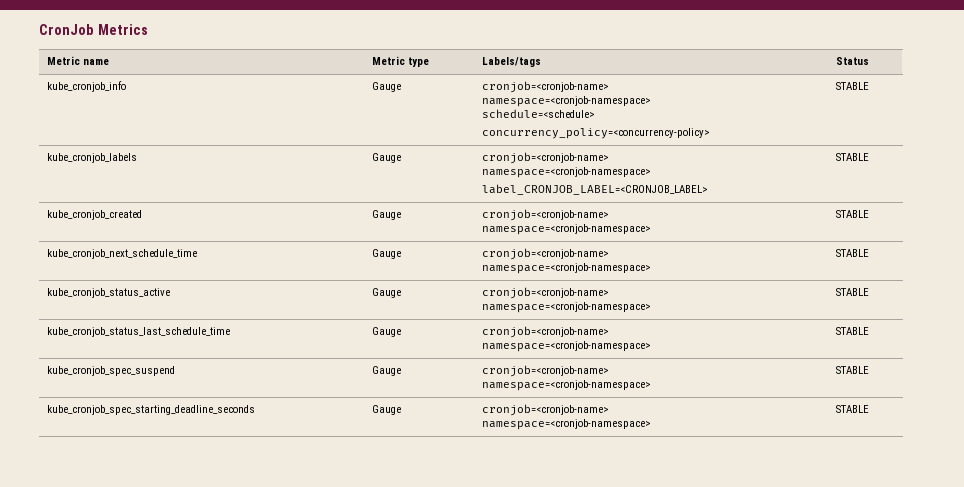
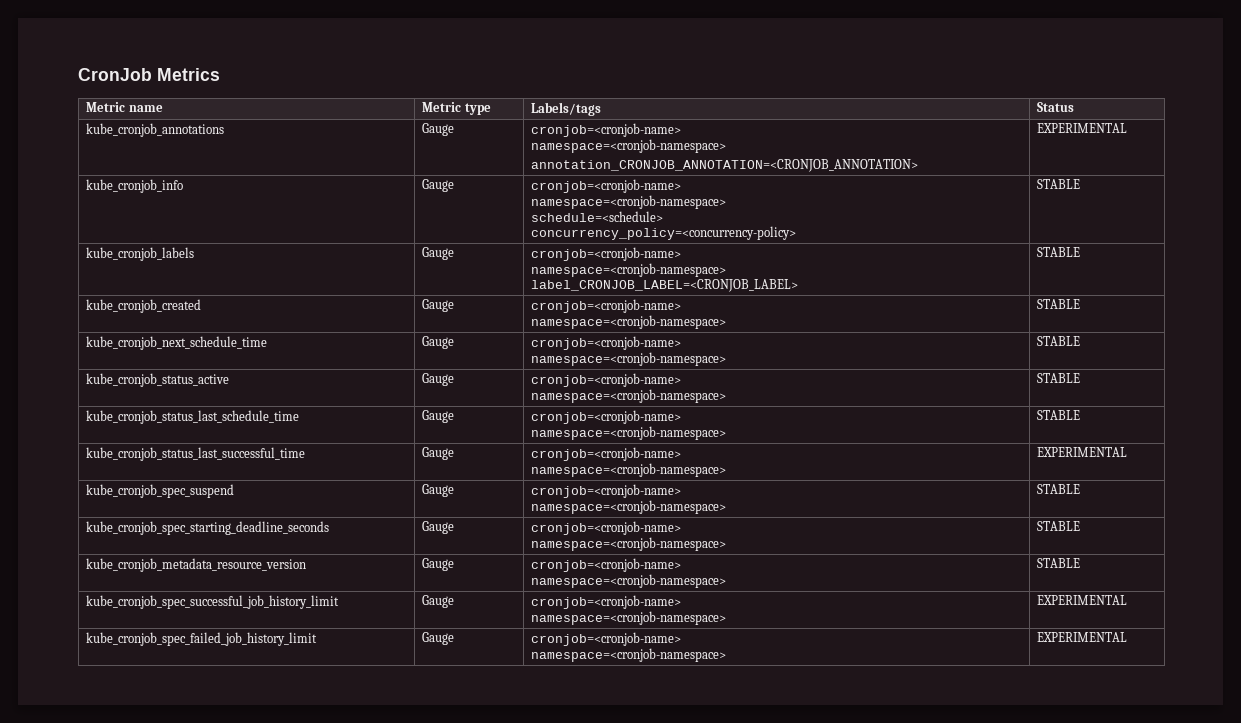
(870, 61) none -> [86,123,225,137] [422,123,455,136] [531,123,682,137] [531,139,727,153] [531,159,919,172] [1037,123,1128,133] // kube_cronjob_annotations | Gauge | cronjob=<cronjob-name> // namespace=<cronjob-namespace> // annotation_CRONJOB_ANNOTATION=<CRONJOB_ANNOTATION> | EXPERIMENTAL
(870, 331) none -> [86,447,306,461] [422,447,455,460] [531,447,682,461] [531,463,727,477] [1037,447,1128,457] // kube_cronjob_status_last_successful_time | Gauge | cronjob=<cronjob-name> // namespace=<cronjob-namespace> | EXPERIMENTAL
(870, 409) none -> [86,558,307,572] [422,558,455,571] [531,558,682,572] [531,574,727,588] [1037,558,1081,568] [86,595,340,609] [422,595,455,608] [531,595,682,609] [531,611,727,625] [1037,595,1128,605] [86,632,318,646] [422,632,455,645] [531,632,682,646] [531,648,727,662] [1037,632,1128,642] // kube_cronjob_metadata_resource_version | Gauge | cronjob=<cronjob-name> // namespace=<cronjob-namespace> | STABLE // kube_cronjob_spec_successful_job_history_limit | Gauge | cronjob=<cronjob-name> // namespace=<cronjob-namespace> | EXPERIMENTAL // kube_cronjob_spec_failed_job_history_limit | Gauge | cronjob=<cronjob-name> // namespace=<cronjob-namespace> | EXPERIMENTAL

